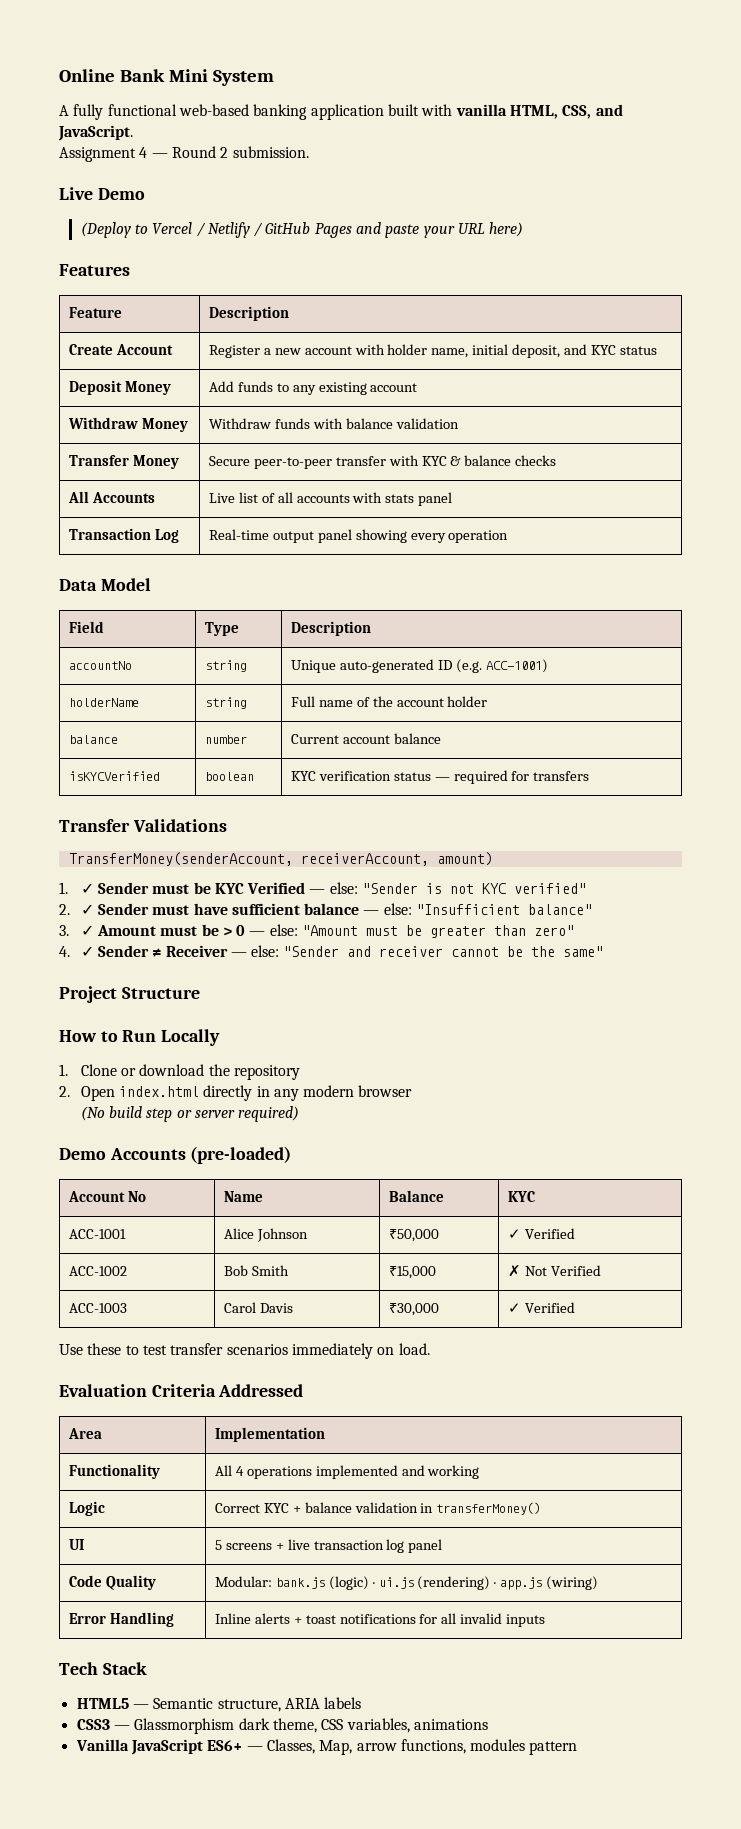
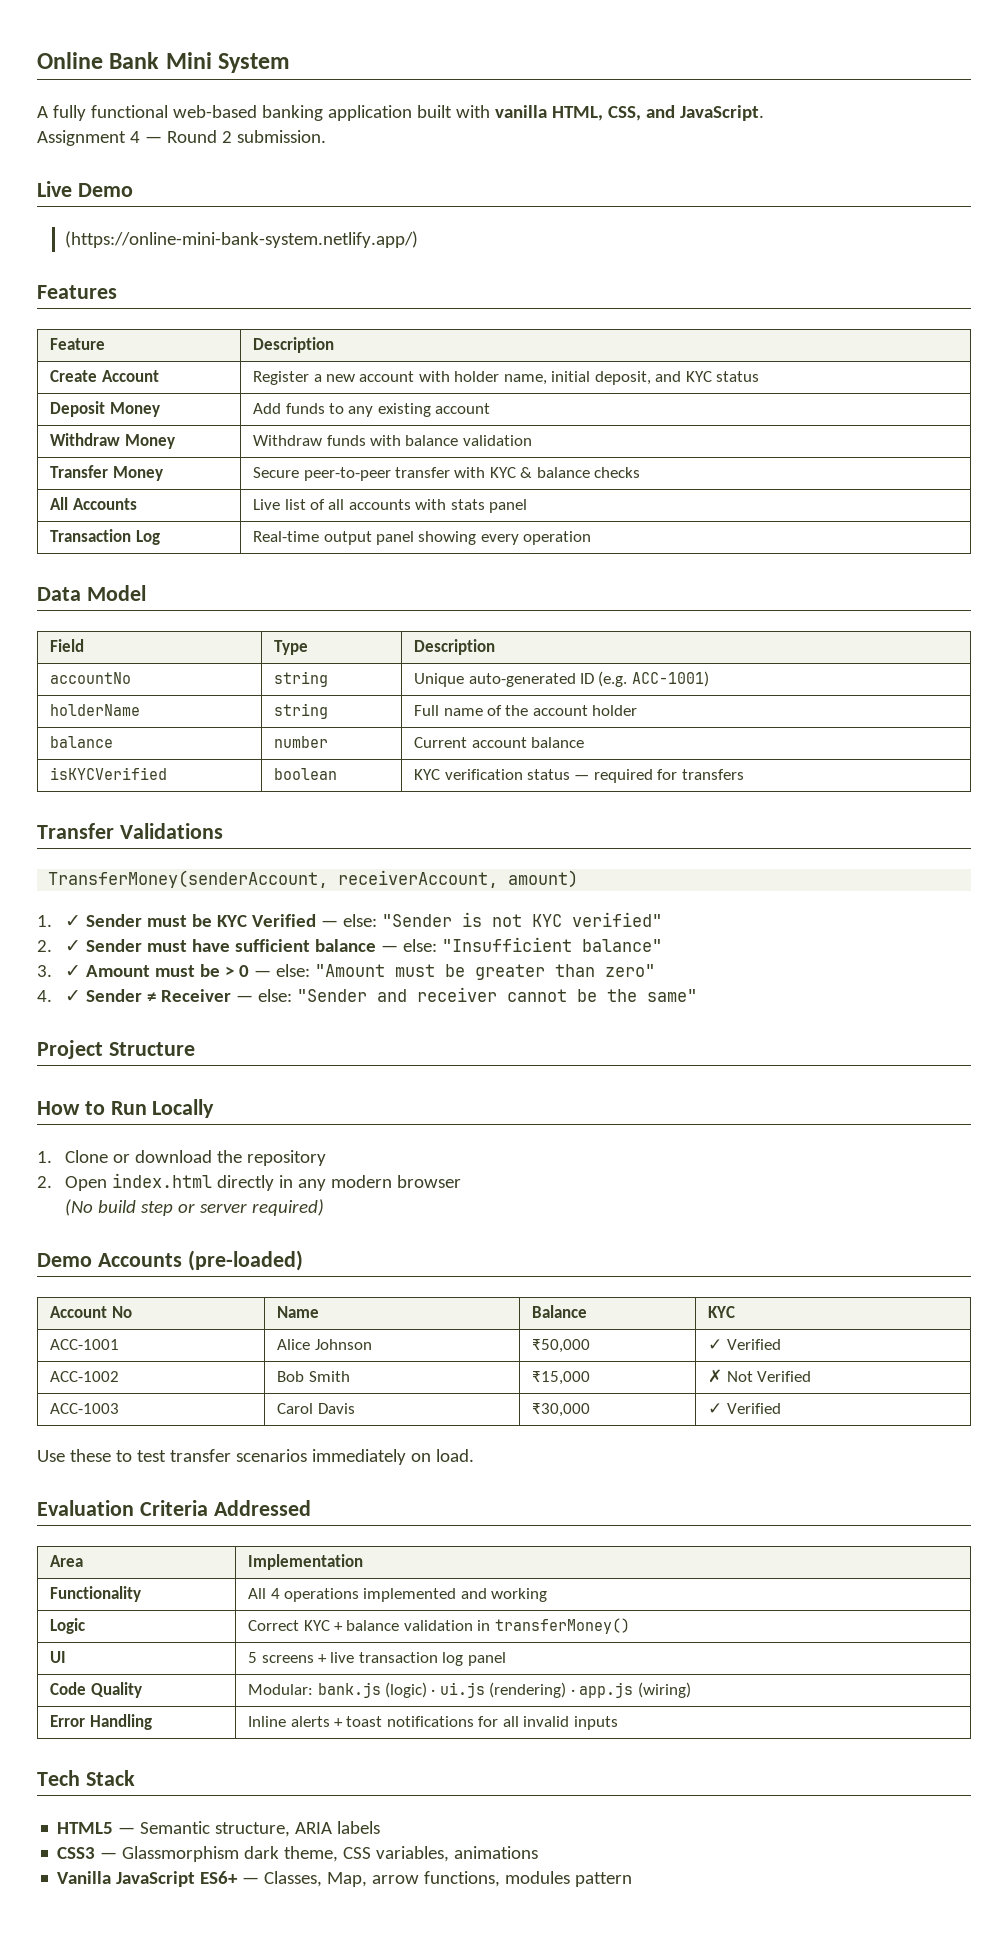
[80,222,524,238] (Deploy to Vercel / Netlify / GitHub Pages and paste your URL here) -> [64,231,418,248] (https://online-mini-bank-system.netlify.app/)

